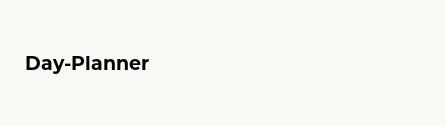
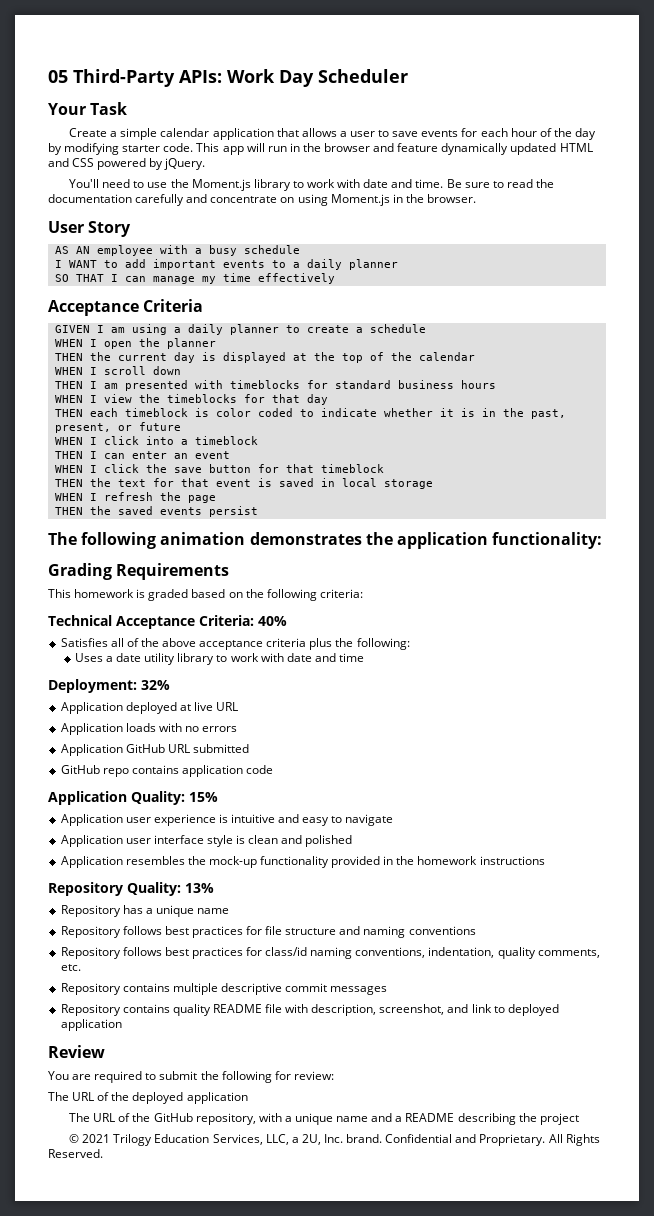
[25,56,149,74] Day-Planner -> [48,69,408,87] [48,102,128,115] [69,128,596,140] [48,143,593,155] [48,158,206,170] [69,179,554,191] [48,194,476,206] [48,221,132,237] [54,245,300,256] [54,259,398,270] [54,273,335,284] [48,299,204,316] [54,324,426,335] [54,338,216,349] [54,352,475,363] [54,366,181,375] [54,380,496,391] [54,394,328,405] [54,408,566,419] [54,422,181,433] [54,436,258,445] [54,451,230,459] [54,464,384,473] [54,478,433,489] [54,492,216,503] [54,506,258,517] [48,532,603,549] [48,563,230,580] [48,589,363,601] [48,615,287,629] [60,638,410,650] [74,653,365,665] [48,679,170,693] [60,702,239,714] [60,723,238,735] [60,744,249,756] [60,765,274,777] [48,791,218,805] [60,814,394,826] [60,835,353,847] [60,856,545,868] [48,882,214,896] [60,905,230,917] [60,926,476,938] [60,947,600,959] [60,964,81,971] [60,983,388,995] [60,1004,559,1016] [60,1019,122,1031] [48,1045,105,1058] [48,1071,334,1083] [48,1092,248,1104] [69,1113,579,1125] [69,1134,600,1146] [48,1149,103,1158] 05 Third-Party APIs: Work Day Scheduler // Your Task // Create a simple calendar application that allows a user to save events for each hour of the day by modifying starter code. This app will run in the browser and feature dynamically updated HTML and CSS powered by jQuery. // You'll need to use the Moment.js library to work with date and time. Be sure to read the documentation carefully and concentrate on using Moment.js in the browser. // User Story // AS AN employee with a busy schedule // I WANT to add important events to a daily planner // SO THAT I can manage my time effectively // Acceptance Criteria // GIVEN I am using a daily planner to create a schedule // WHEN I open the planner // THEN the current day is displayed at the top of the calendar // WHEN I scroll down // THEN I am presented with timeblocks for standard business hours // WHEN I view the timeblocks for that day // THEN each timeblock is color coded to indicate whether it is in the past, present, or future // WHEN I click into a timeblock // THEN I can enter an event // WHEN I click the save button for that timeblock // THEN the text for that event is saved in local storage // WHEN I refresh the page // THEN the saved events persist // The following animation demonstrates the application functionality: // Grading Requirements // This homework is graded based on the following criteria: // Technical Acceptance Criteria: 40% // Satisfies all of the above acceptance criteria plus the following: // Uses a date utility library to work with date and time // Deployment: 32% // Application deployed at live URL // Application loads with no errors // Application GitHub URL submitted // GitHub repo contains application code // Application Quality: 15% // Application user experience is intuitive and easy to navigate // Application user interface style is clean and polished // Application resembles the mock-up functionality provided in the homework instructions // Repository Quality: 13% // Repository has a unique name // Repository follows best practices for file structure and naming conventions // Repository follows best practices for class/id naming conventions, indentation, quality comments, etc. // Repository contains multiple descriptive commit messages // Repository contains quality README file with description, screenshot, and link to deployed application // Review // You are required to submit the following for review: // The URL of the deployed application // The URL of the GitHub repository, with a unique name and a README describing the project // © 2021 Trilogy Education Services, LLC, a 2U, Inc. brand. Confidential and Proprietary. All Rights Reserved.

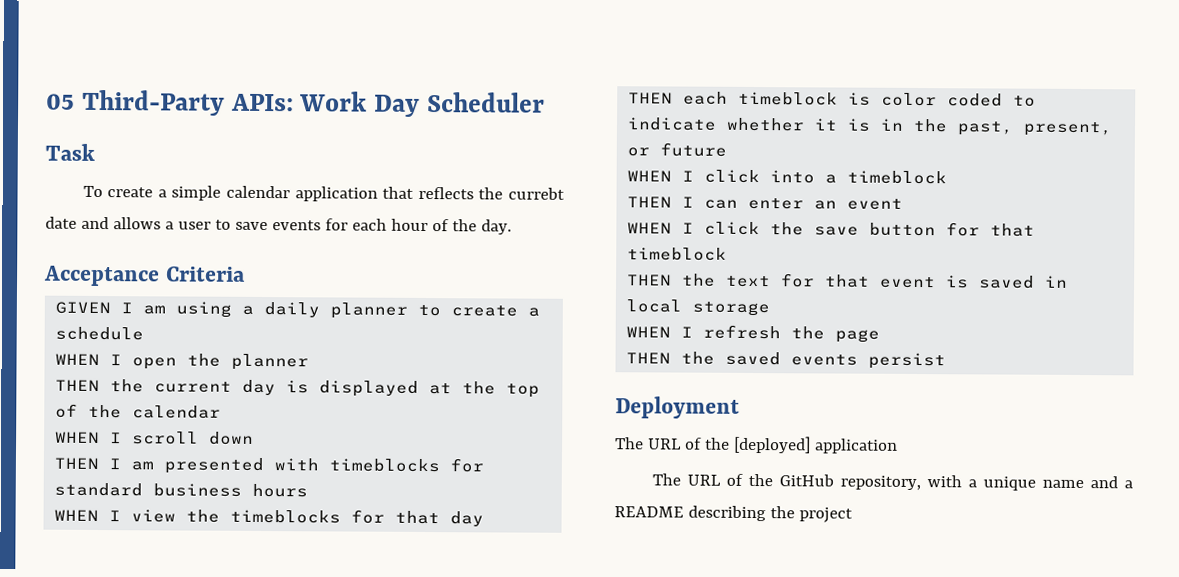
[48,103,86,115] Your -> (546, 102) none
[69,128,108,137] Create -> [82,185,154,198] To create
(299, 132) none -> [417,186,566,200] [45,216,109,230] reflects the currebt date and
[574,128,596,140] [48,143,593,155] [48,158,206,170] [69,179,554,191] [48,194,476,206] [48,221,132,237] [54,245,300,256] [54,259,398,270] [54,273,335,284] day by modifying starter code. This app will run in the browser and feature dynamically updated HTML and CSS powered by jQuery. // You'll need to use the Moment.js library to work with date and time. Be sure to read the documentation carefully and concentrate on using Moment.js in the browser. // User Story // AS AN employee with a busy schedule // I WANT to add important events to a daily planner // SO THAT I can manage my time effectively -> [480,219,512,235] day.
[48,532,603,549] [48,563,230,580] [48,589,363,601] [48,615,287,629] [60,638,410,650] [74,653,365,665] [48,679,170,693] [60,702,239,714] [60,723,238,735] [60,744,249,756] [60,765,274,777] [48,791,218,805] [60,814,394,826] [60,835,353,847] [60,856,545,868] [48,882,214,896] [60,905,230,917] [60,926,476,938] [60,947,600,959] [60,964,81,971] [60,983,388,995] [60,1004,559,1016] [60,1019,122,1031] [48,1045,105,1058] [48,1071,334,1083] [48,1092,184,1104] The following animation demonstrates the application functionality: // Grading Requirements // This homework is graded based on the following criteria: // Technical Acceptance Criteria: 40% // Satisfies all of the above acceptance criteria plus the following: // Uses a date utility library to work with date and time // Deployment: 32% // Application deployed at live URL // Application loads with no errors // Application GitHub URL submitted // GitHub repo contains application code // Application Quality: 15% // Application user experience is intuitive and easy to navigate // Application user interface style is clean and polished // Application resembles the mock-up functionality provided in the homework instructions // Repository Quality: 13% // Repository has a unique name // Repository follows best practices for file structure and naming conventions // Repository follows best practices for class/id naming conventions, indentation, quality comments, etc. // Repository contains multiple descriptive commit messages // Repository contains quality README file with description, screenshot, and link to deployed application // Review // You are required to submit the following for review: // The URL of the deployed -> [615,396,740,419] [615,435,811,454] Deployment // The URL of the [deployed]
[69,1134,600,1146] [48,1149,103,1158] // © 2021 Trilogy Education Services, LLC, a 2U, Inc. brand. Confidential and Proprietary. All Rights Reserved. -> (853, 515) none

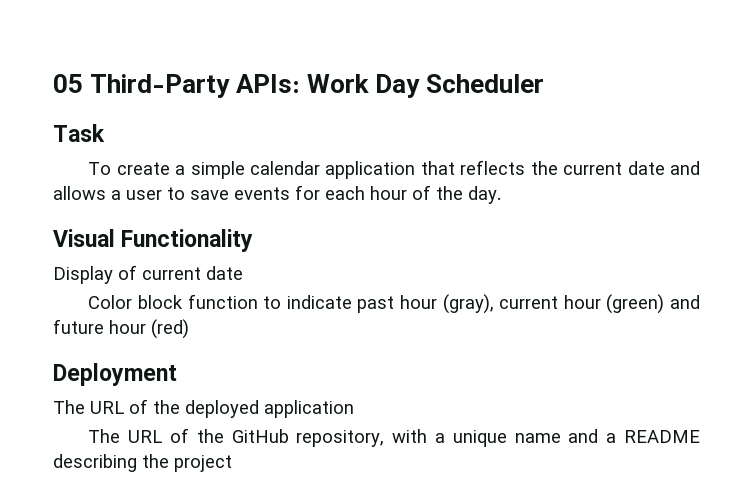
[508,187,566,200] currebt -> [563,162,623,175] current
[44,265,246,287] [55,301,541,319] [55,326,145,341] [55,353,310,371] [55,379,541,398] [55,403,222,419] [55,431,255,445] [54,457,485,475] [54,482,309,498] [54,509,485,527] [628,91,1037,107] [627,117,1114,137] [627,142,728,157] [627,169,948,185] [627,196,904,210] [627,221,1036,237] [627,247,728,261] [627,273,1069,289] [626,299,771,317] [626,324,881,343] [626,351,947,370] Acceptance Criteria // GIVEN I am using a daily planner to create a schedule // WHEN I open the planner // THEN the current day is displayed at the top of the calendar // WHEN I scroll down // THEN I am presented with timeblocks for standard business hours // WHEN I view the timeblocks for that day // THEN each timeblock is color coded to indicate whether it is in the past, present, or future // WHEN I click into a timeblock // THEN I can enter an event // WHEN I click the save button for that timeblock // THEN the text for that event is saved in local storage // WHEN I refresh the page // THEN the saved events persist -> [53,229,254,252] [53,265,243,284] [88,294,700,314] [53,319,189,339] Visual Functionality // Display of current date // Color block function to indicate past hour (gray), current hour (green) and future hour (red)
[732,435,811,454] [deployed] -> [185,400,259,418] deployed

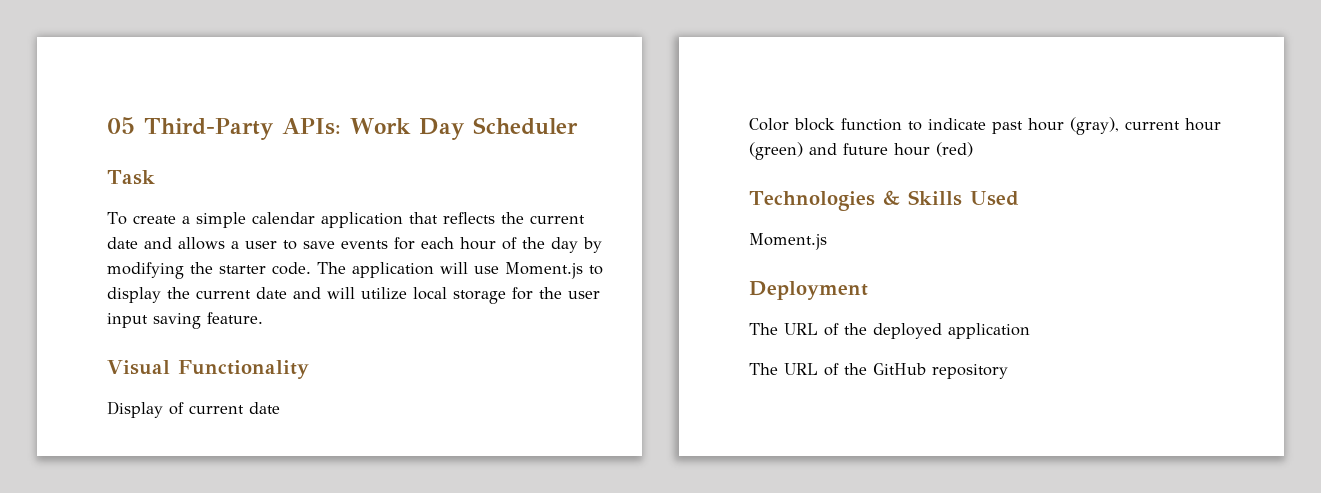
[468,186,501,204] day. -> [551,237,602,253] [107,262,603,279] [107,287,600,304] [107,312,263,329] day by modifying the starter code. The application will use Moment.js to display the current date and will utilize local storage for the user input saving feature.
(189, 329) none -> [749,190,1019,211] [749,233,827,250] // Technologies & Skills Used // Moment.js
[296,429,701,447] [53,454,232,472] repository, with a unique name and a README describing the project -> [932,364,1008,379] repository

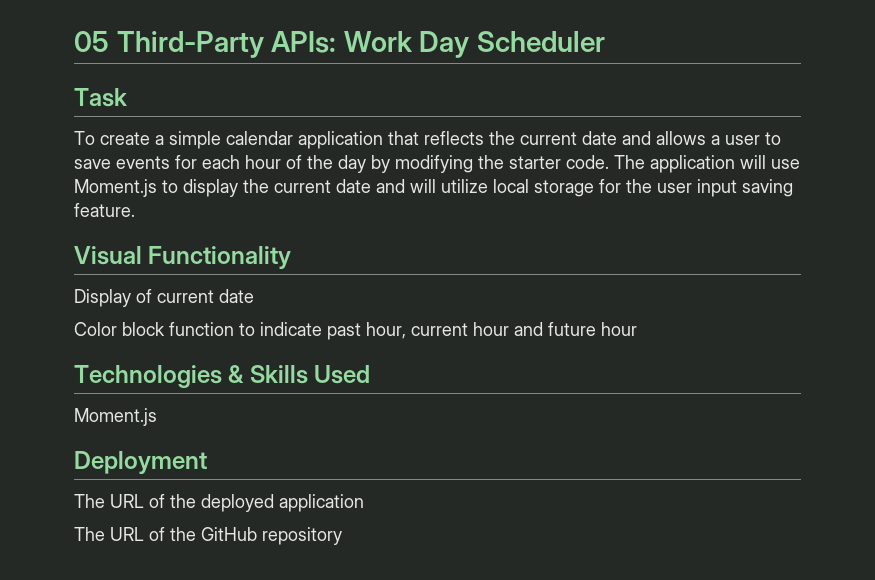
[1028,117,1119,135] hour (gray), -> [366,322,406,339] hour,
[749,142,803,160] (green) -> (509, 329) none
[936,142,973,157] (red) -> (637, 329) none

